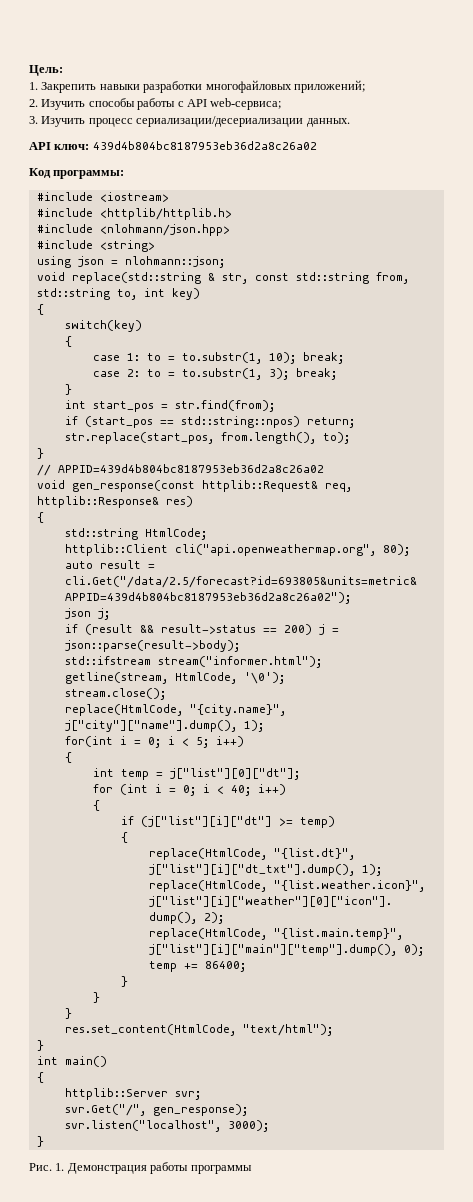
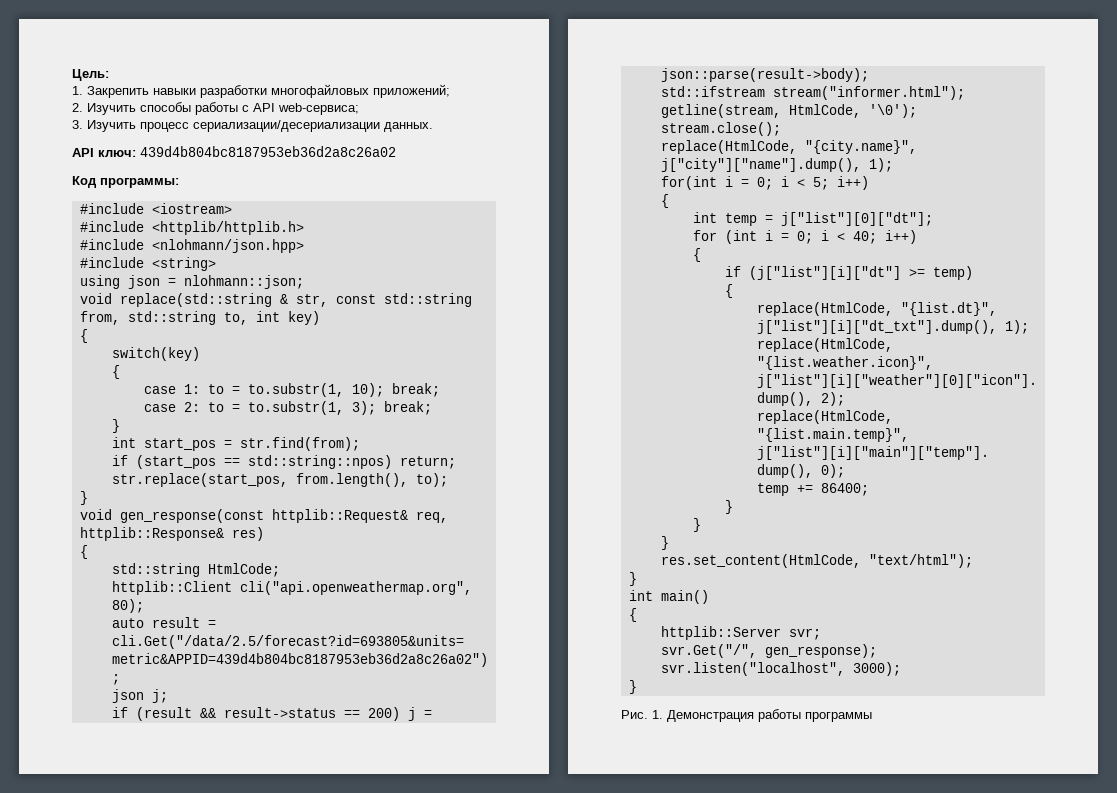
[36,464,324,476] // // APPID=439d4b804bc8187953eb36d2a8c26a02 -> (88, 498) none

